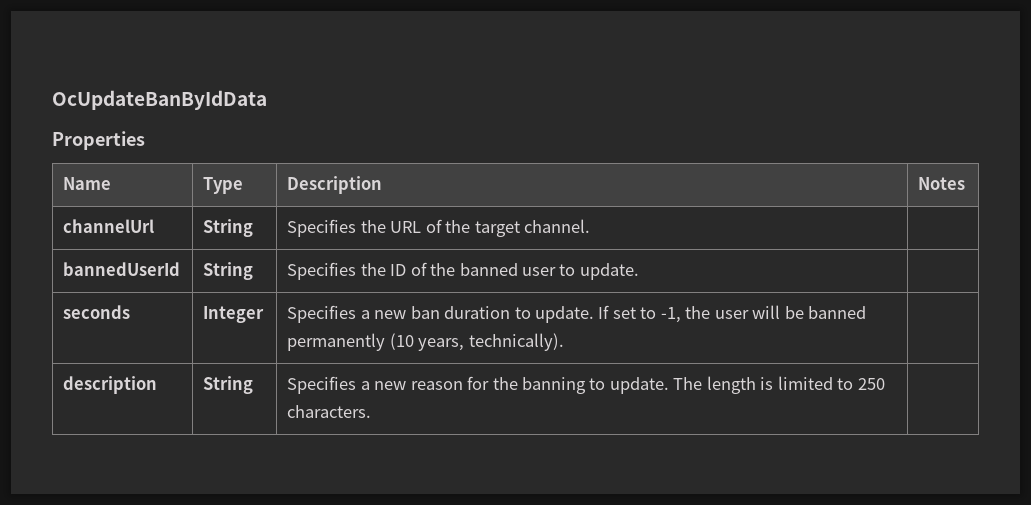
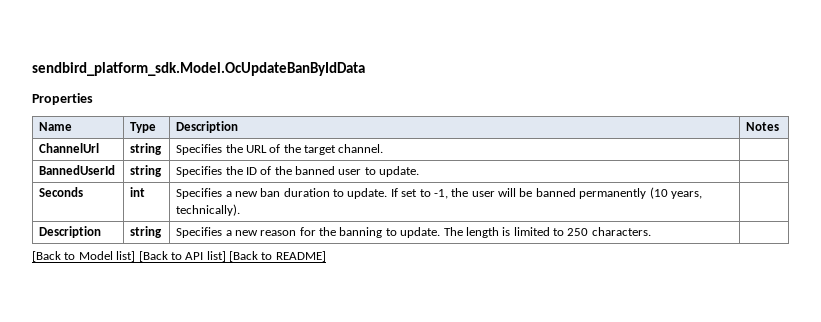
[52,90,267,110] OcUpdateBanByIdData -> [32,62,365,76] sendbird_platform_sdk.Model.OcUpdateBanByIdData
[63,219,155,233] [203,219,254,237] channelUrl | String -> [39,143,100,153] [130,143,163,155] ChannelUrl | string
[63,262,181,276] [203,262,254,280] bannedUserId | String -> [39,165,116,175] [130,165,163,177] BannedUserId | string
[63,305,131,319] [203,306,265,323] seconds | Integer -> [39,187,84,197] [130,187,146,197] Seconds | int
[63,376,158,394] [203,376,254,394] description | String -> [39,226,102,238] [130,226,163,238] Description | string
(372, 411) none -> [32,251,326,262] // [Back to Model list] [Back to API list] [Back to README]

